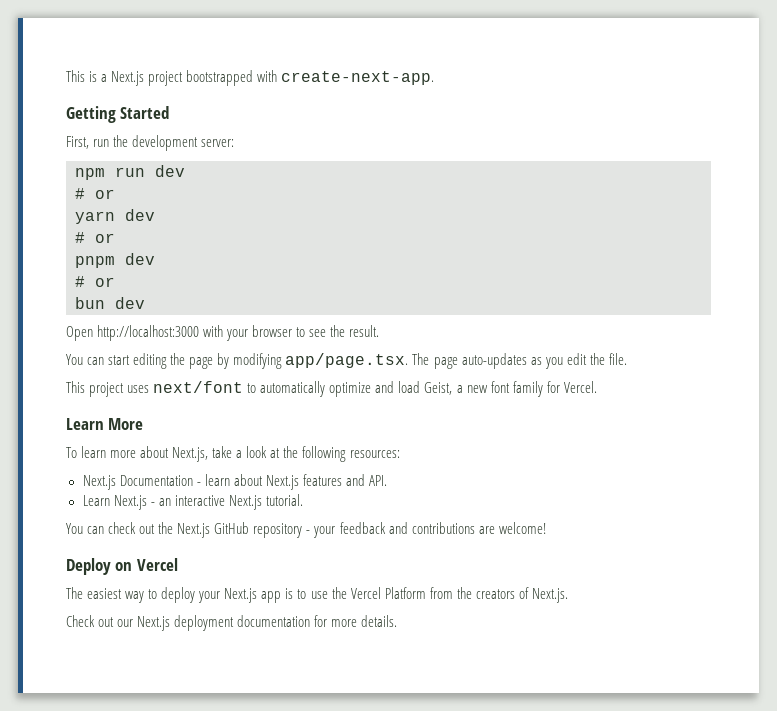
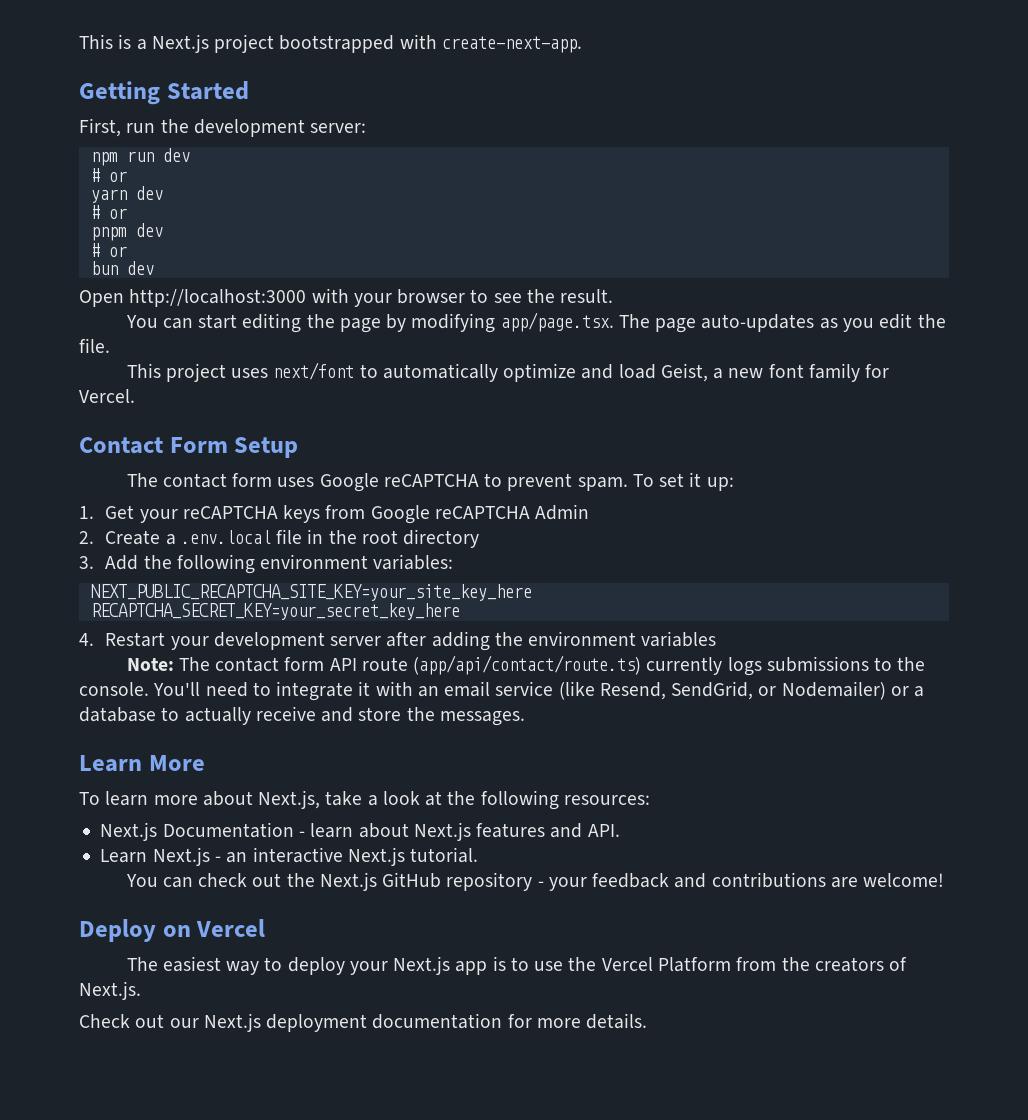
(597, 387) none -> [79,437,299,458] [126,472,734,492] [79,504,590,524] [79,529,480,548] [79,554,454,574] [90,584,532,601] [90,603,460,620] [79,631,717,651] [126,655,926,676] [79,681,925,701] [79,706,525,726] // Contact Form Setup // The contact form uses Google reCAPTCHA to prevent spam. To set it up: // 1. Get your reCAPTCHA keys from Google reCAPTCHA Admin // 2. Create a .env.local file in the root directory // 3. Add the following environment variables: // NEXT_PUBLIC_RECAPTCHA_SITE_KEY=your_site_key_here // RECAPTCHA_SECRET_KEY=your_secret_key_here // 4. Restart your development server after adding the environment variables // Note: The contact form API route (app/api/contact/route.ts) currently logs submissions to the console. You'll need to integrate it with an email service (like Resend, SendGrid, or Nodemailer) or a database to actually receive and store the messages.

